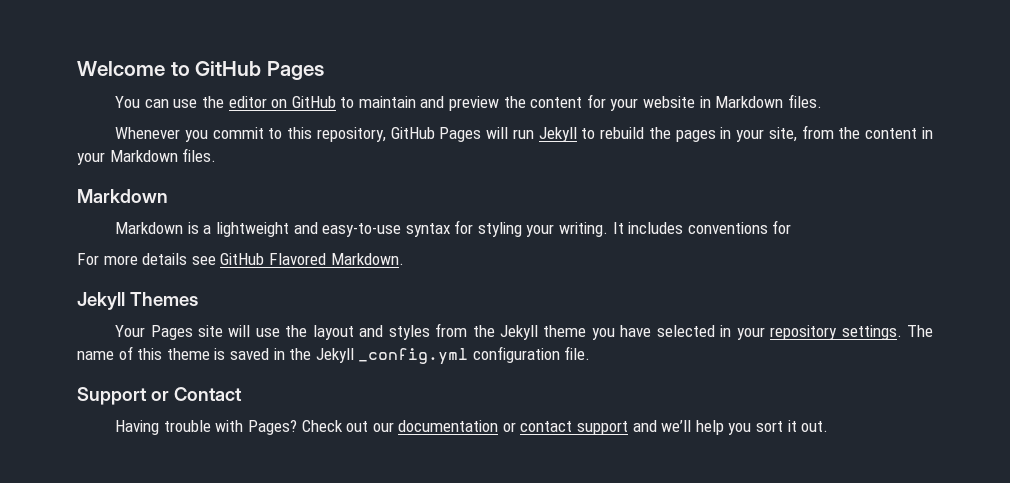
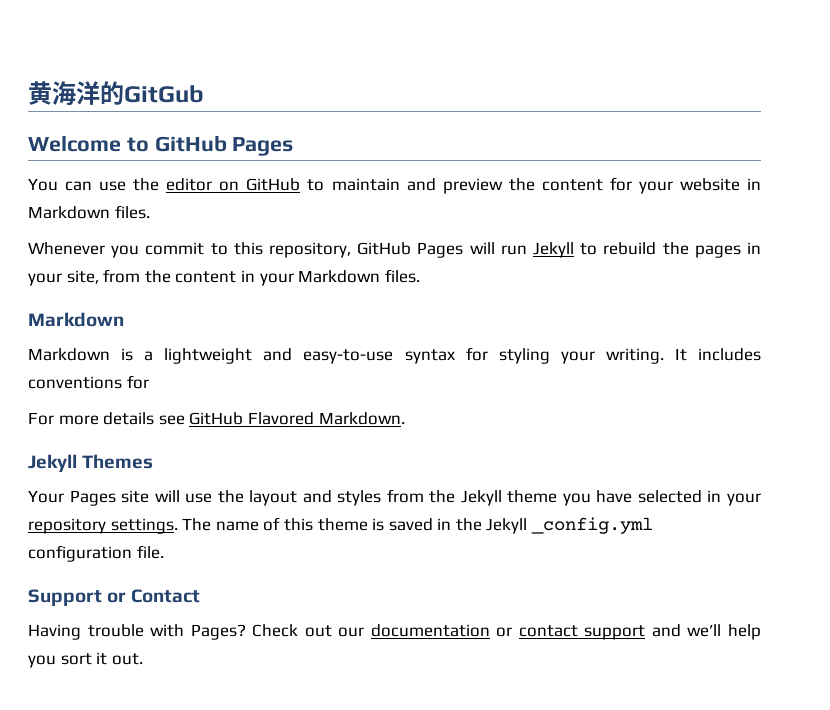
(77, 68) none -> [28,81,204,106] 黄海洋的GitGub //

